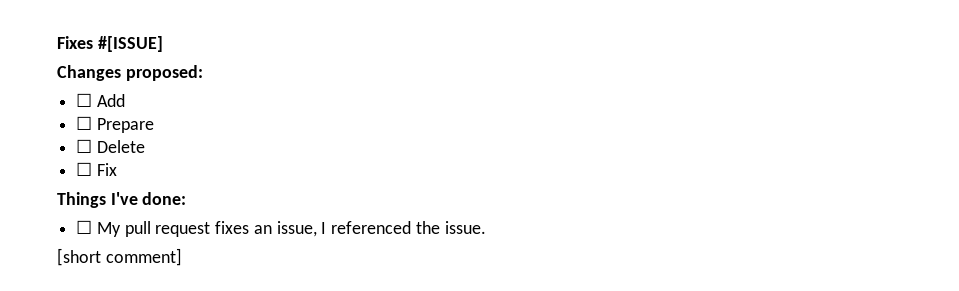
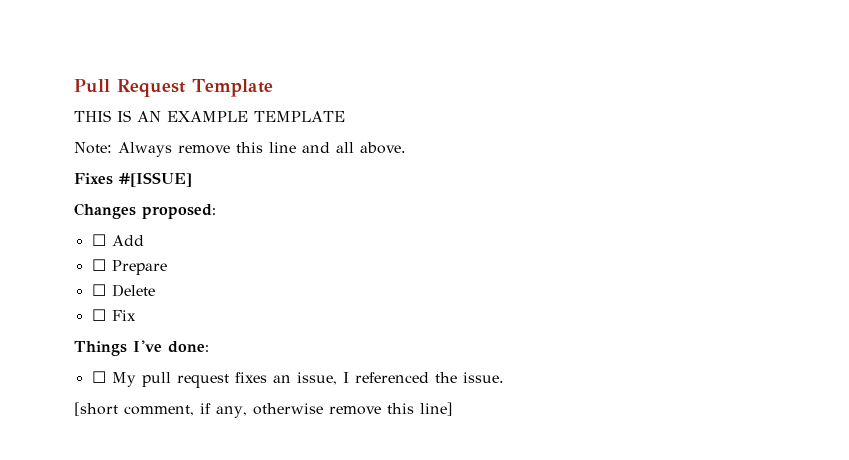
(57, 42) none -> [74,79,273,97] [74,110,345,122] [74,142,406,157] Pull Request Template // THIS IS AN EXAMPLE TEMPLATE // Note: Always remove this line and all above. //
[105,248,182,266] comment] -> [124,402,453,418] comment, if any, otherwise remove this line]

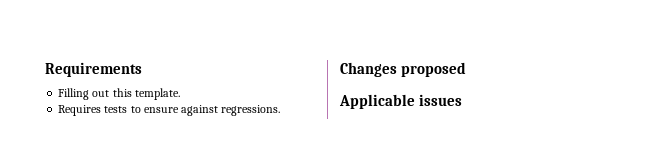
[74,79,273,97] [74,110,345,122] [74,142,406,157] [74,172,192,187] [74,203,216,219] [91,234,144,246] [91,259,167,275] [91,284,155,297] [91,309,136,321] [74,340,209,356] [91,371,504,388] [74,402,453,418] Pull Request Template // THIS IS AN EXAMPLE TEMPLATE // Note: Always remove this line and all above. // Fixes #[ISSUE] // Changes proposed: // ☐ Add // ☐ Prepare // ☐ Delete // ☐ Fix // Things I've done: // ☐ My pull request fixes an issue, I referenced the issue. // [short comment, if any, otherwise remove this line] -> [45,62,142,77] [58,88,180,100] [58,105,281,116] [340,62,467,77] [339,94,463,109] Requirements // Filling out this template. // Requires tests to ensure against regressions. // Changes proposed // Applicable issues

